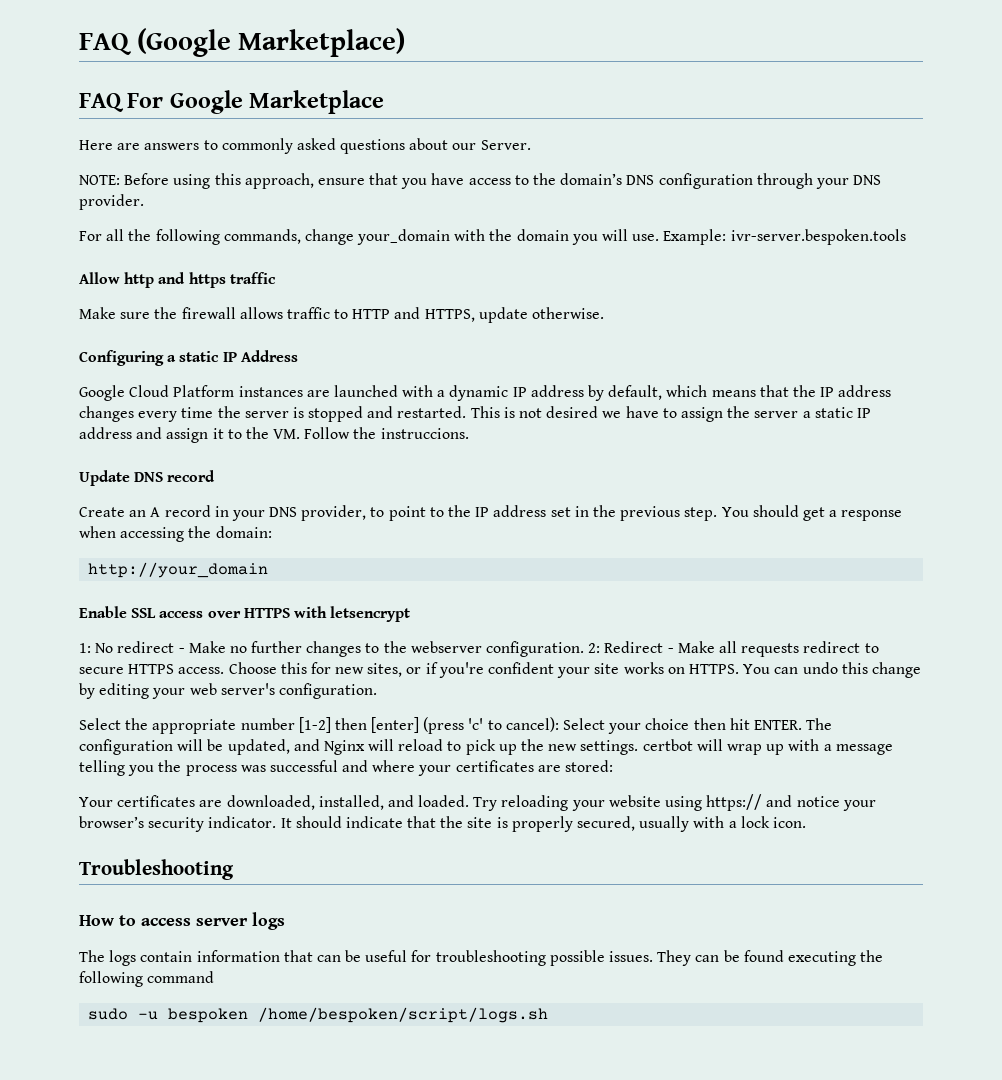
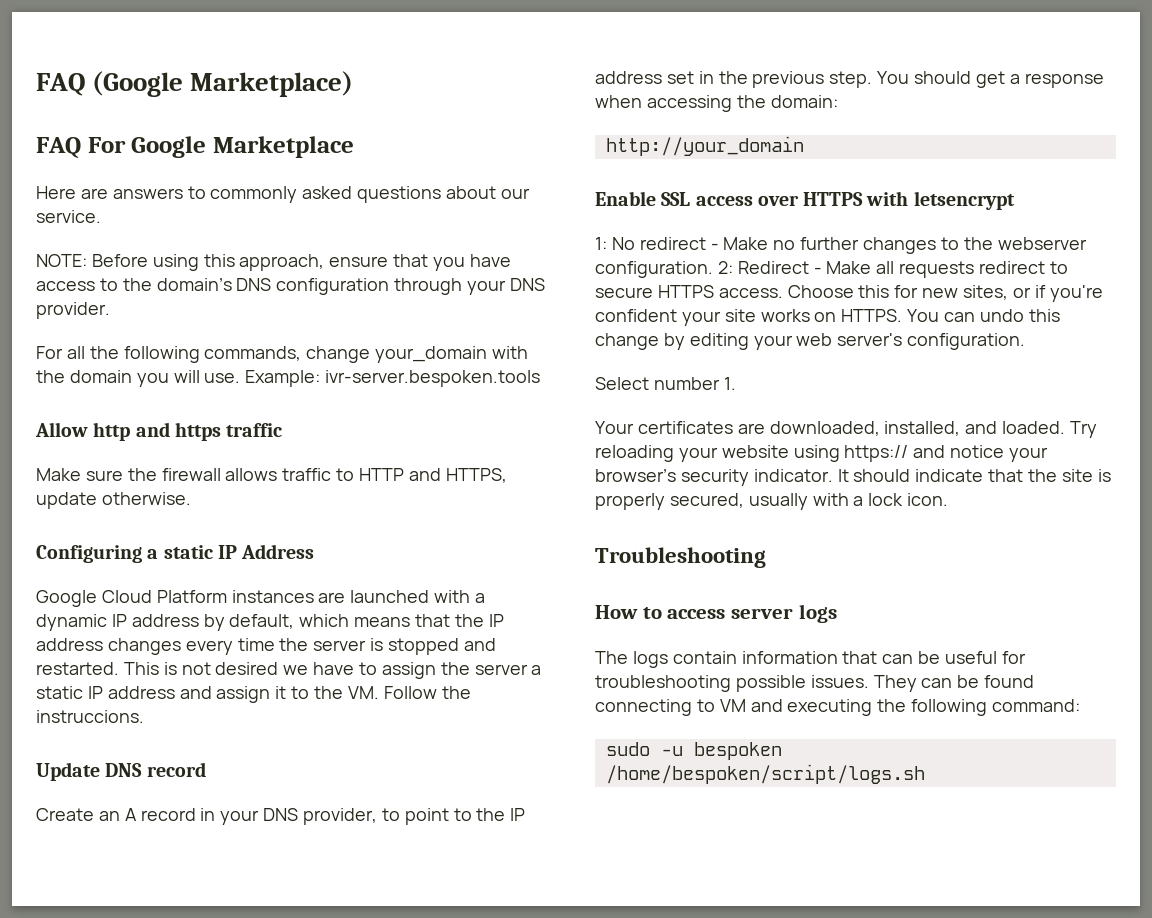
[480,140,531,150] Server. -> [36,210,101,223] service.
[125,717,833,734] [79,739,893,755] [79,760,614,776] the appropriate number [1-2] then [enter] (press 'c' to cancel): Select your choice then hit ENTER. The configuration will be updated, and Nginx will reload to pick up the new settings. certbot will wrap up with a message telling you the process was successful and where your certificates are stored: -> [653,377,736,390] number 1.
(784, 956) none -> [595,699,783,716] connecting to VM and
[147,971,215,983] command -> [992,699,1081,712] command:

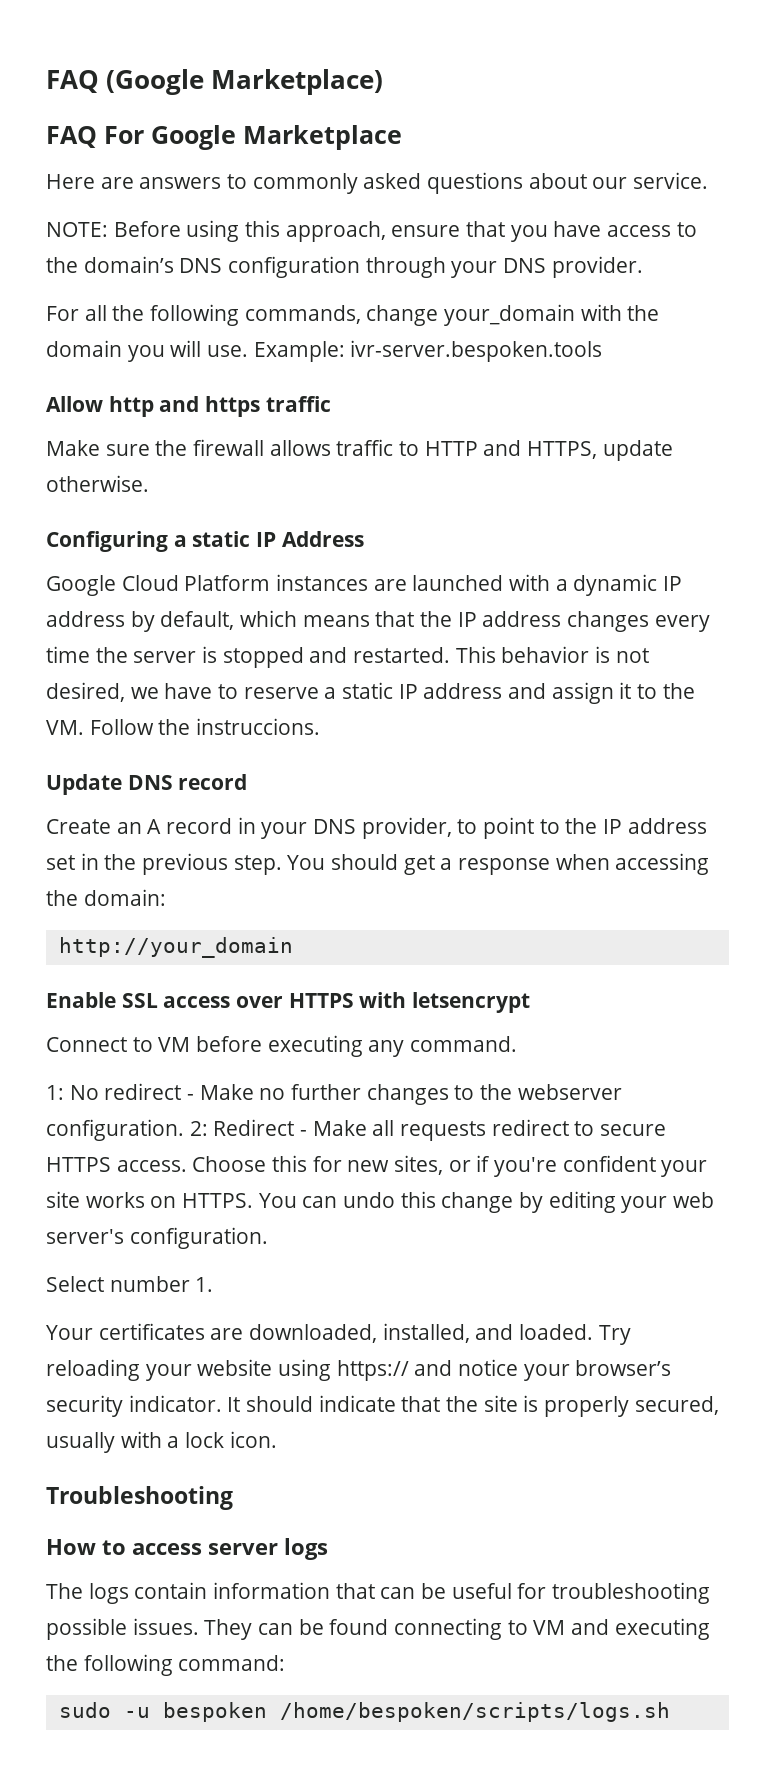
(159, 668) none -> [501,646,590,663] behavior
[215,662,279,675] desired -> [46,682,125,702] desired,
[381,662,528,679] assign the server -> [243,687,319,699] reserve
(1015, 200) none -> [46,1035,518,1057] // Connect to VM before executing any command.
[605,764,925,784] /home/bespoken/script/logs.sh -> [279,1702,670,1722] /home/bespoken/scripts/logs.sh

